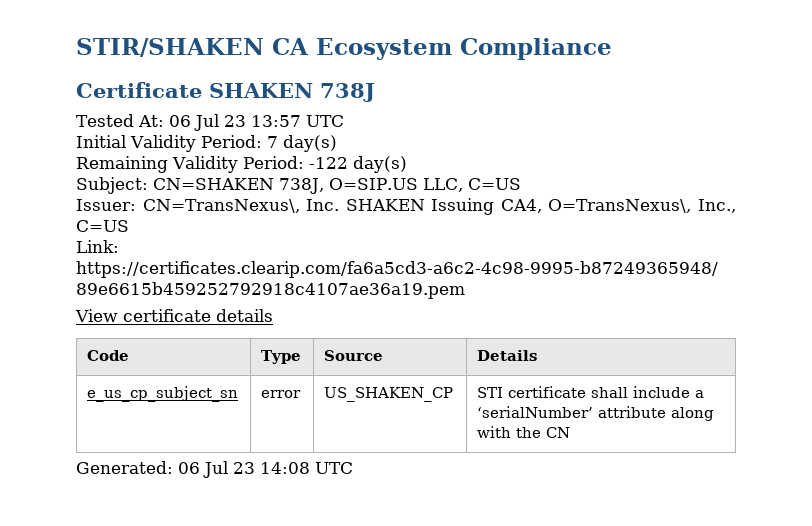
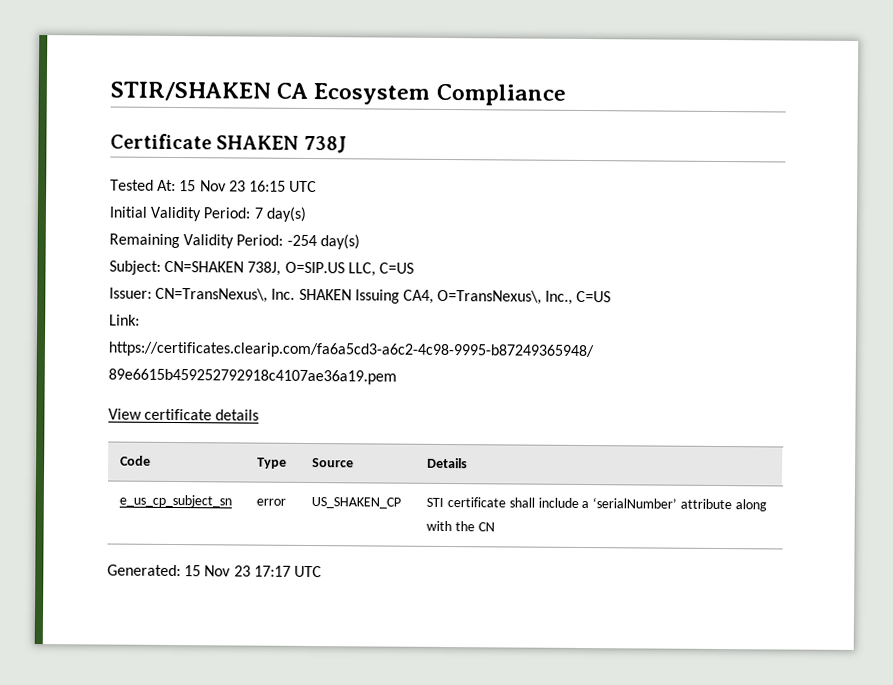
[168,114,301,131] 06 Jul 23 13:57 -> [179,180,286,192] 15 Nov 23 16:15
[308,157,348,169] -122 -> [286,234,317,247] -254
[178,461,310,478] 06 Jul 23 14:08 -> [184,565,291,577] 15 Nov 23 17:17

